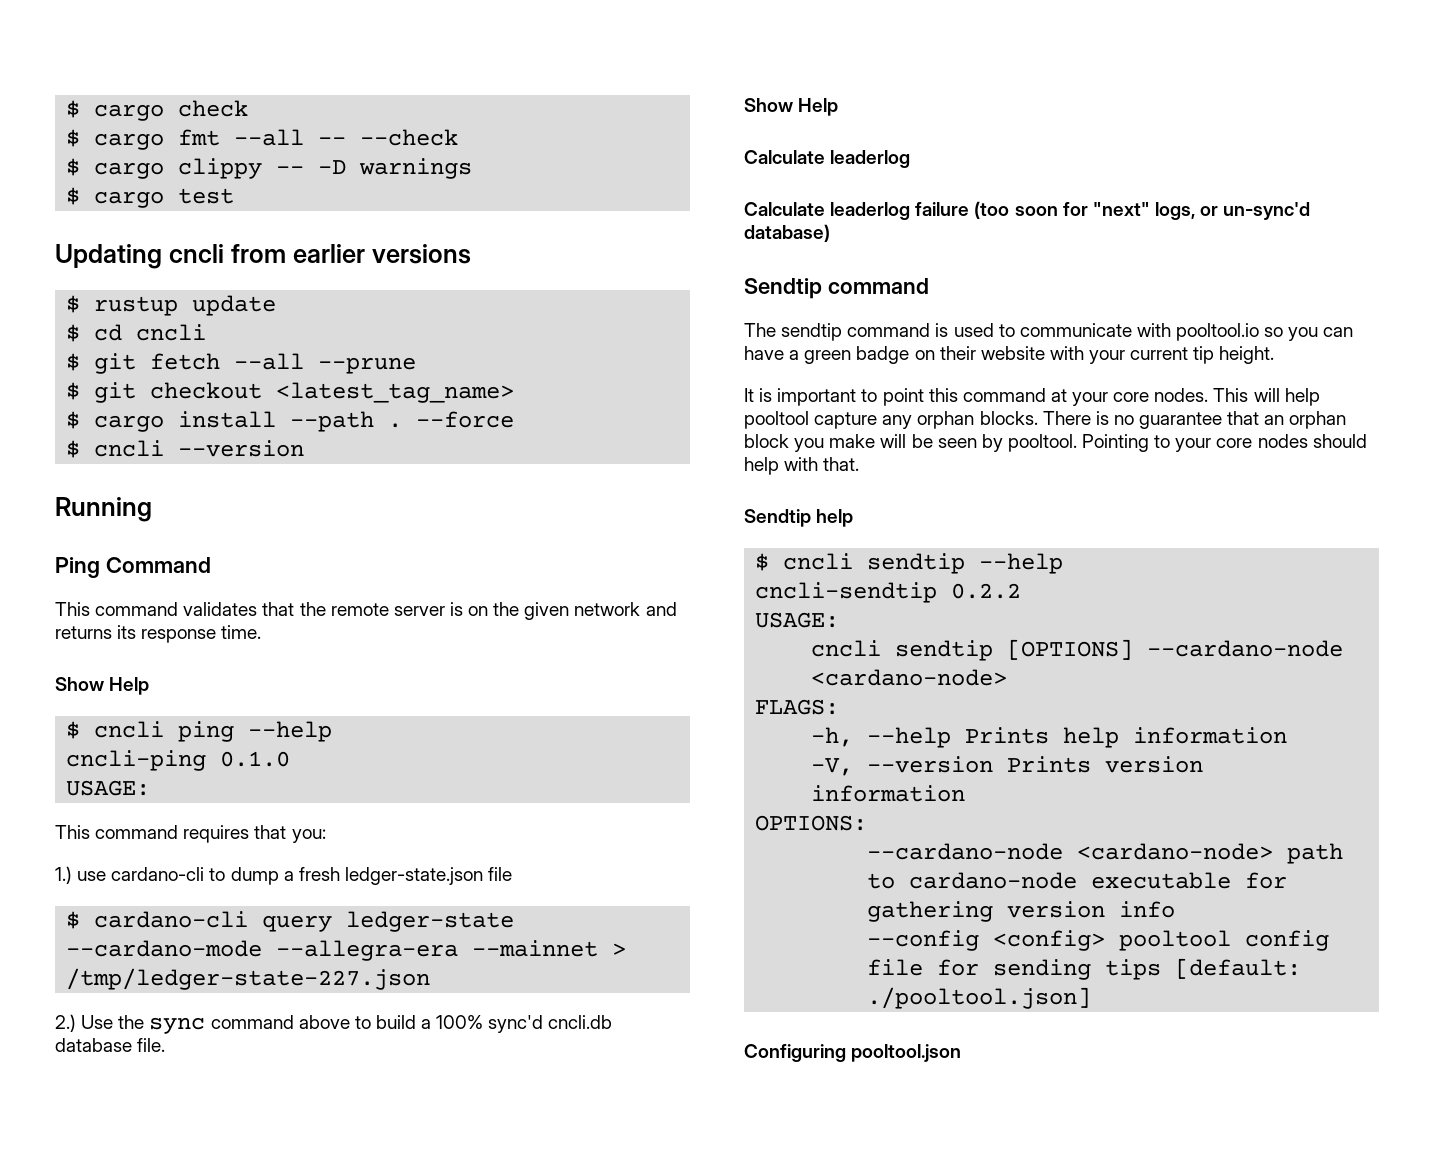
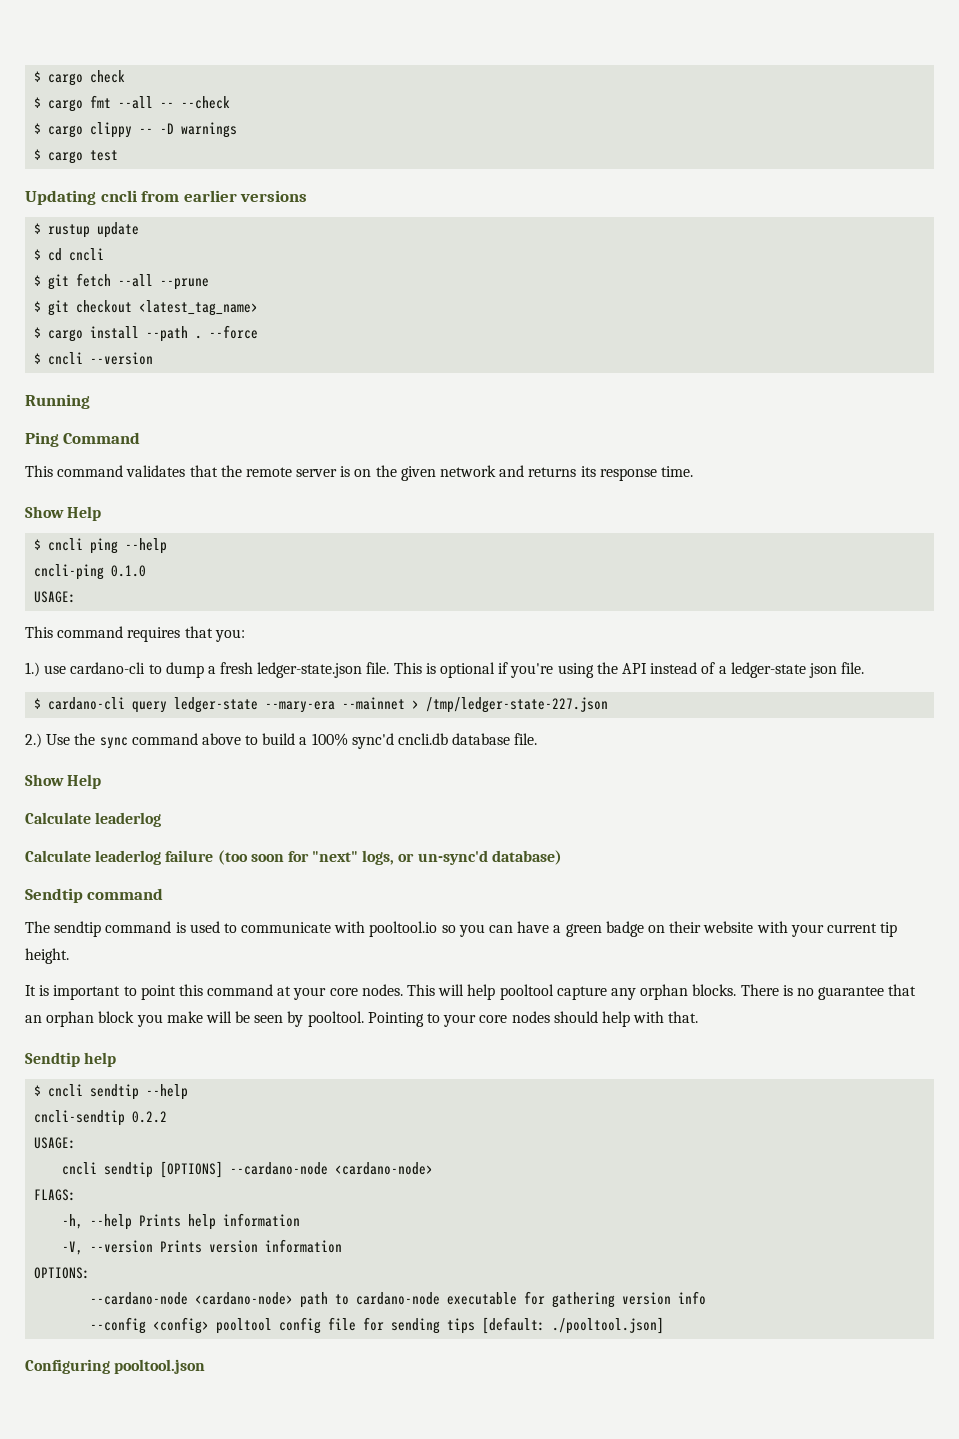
[488,867,513,881] file -> [366,662,865,678] file. This is optional if you're using the API instead of a ledger-state json file.
[66,940,459,961] --cardano-mode --allegra-era -> [265,701,336,713] --mary-era

